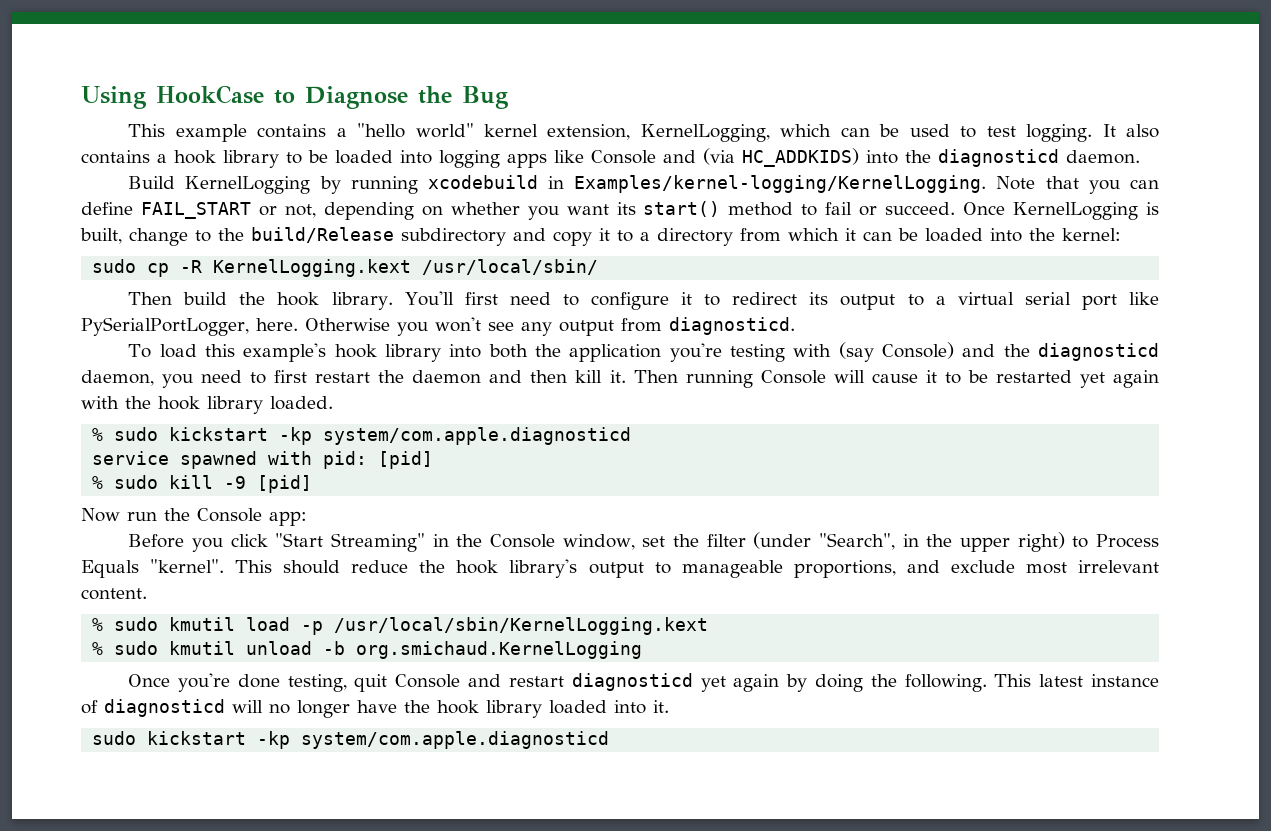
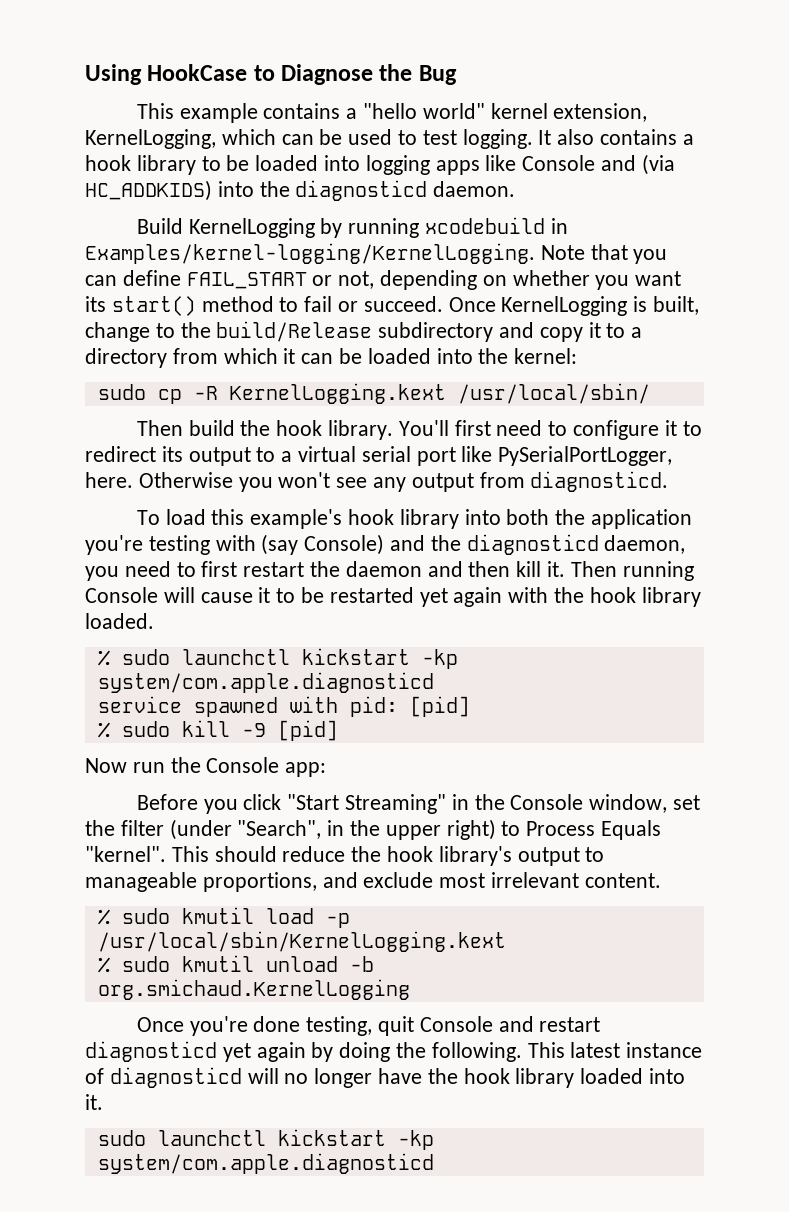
(159, 434) none -> [181,649,290,665] launchctl
(137, 738) none -> [157,1130,266,1146] launchctl

